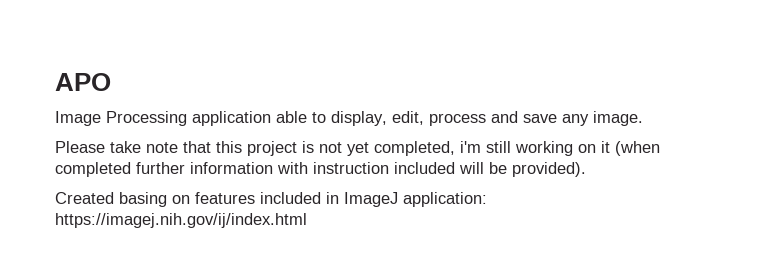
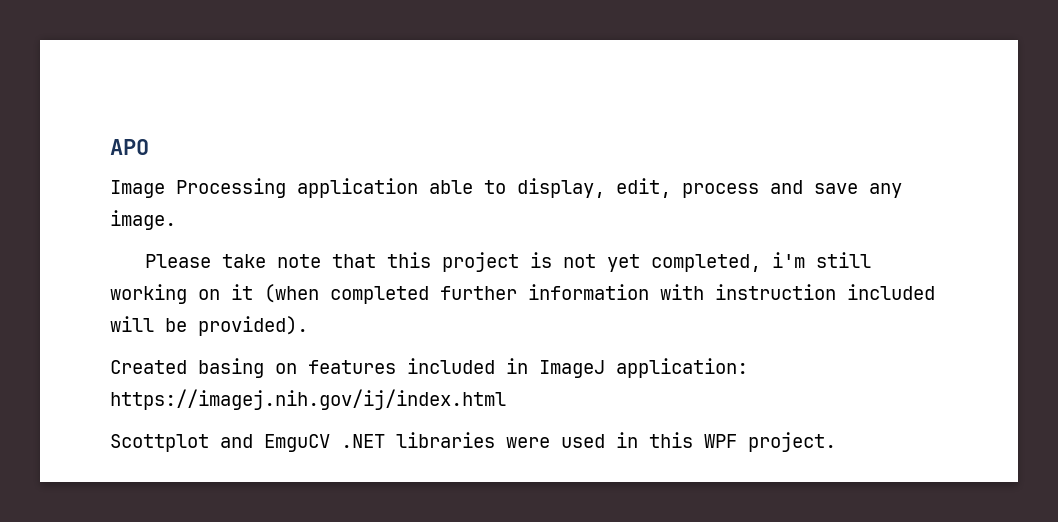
(307, 220) none -> [110,432,836,452] // Scottplot and EmguCV .NET libraries were used in this WPF project.

